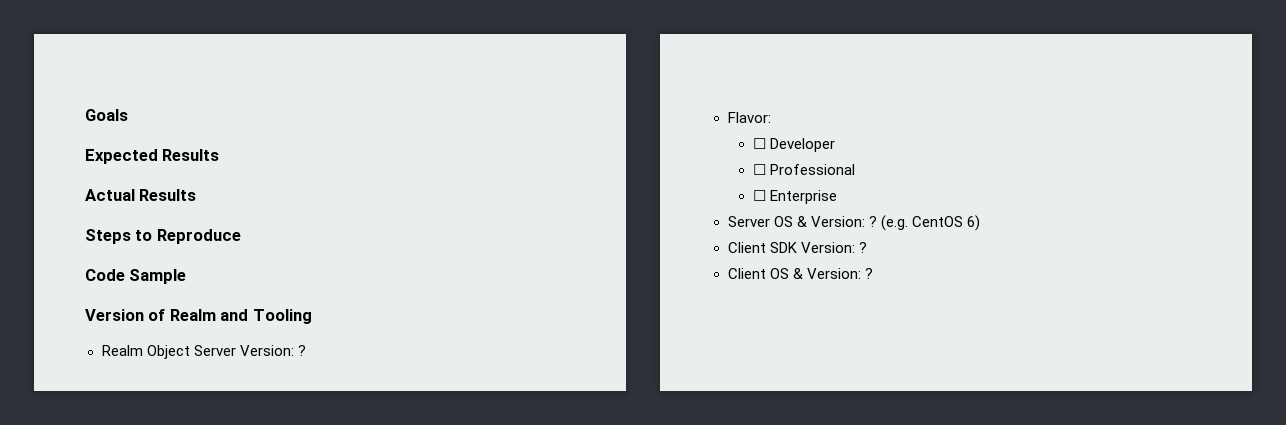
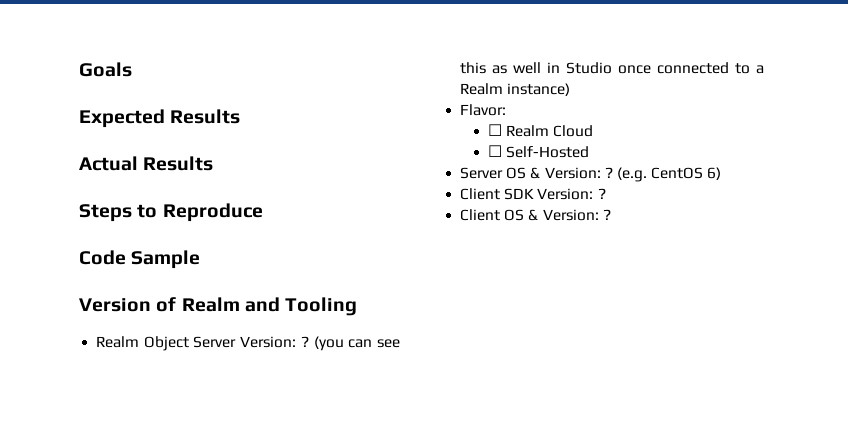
(306, 350) none -> [313,336,400,351] [460,62,764,74] [460,83,571,96] (you can see this as well in Studio once connected to a Realm instance)
[770,138,836,152] [752,164,856,175] [752,190,838,204] Developer // ☐ Professional // ☐ Enterprise -> [506,125,594,137] [487,145,590,158] Realm Cloud // ☐ Self-Hosted

